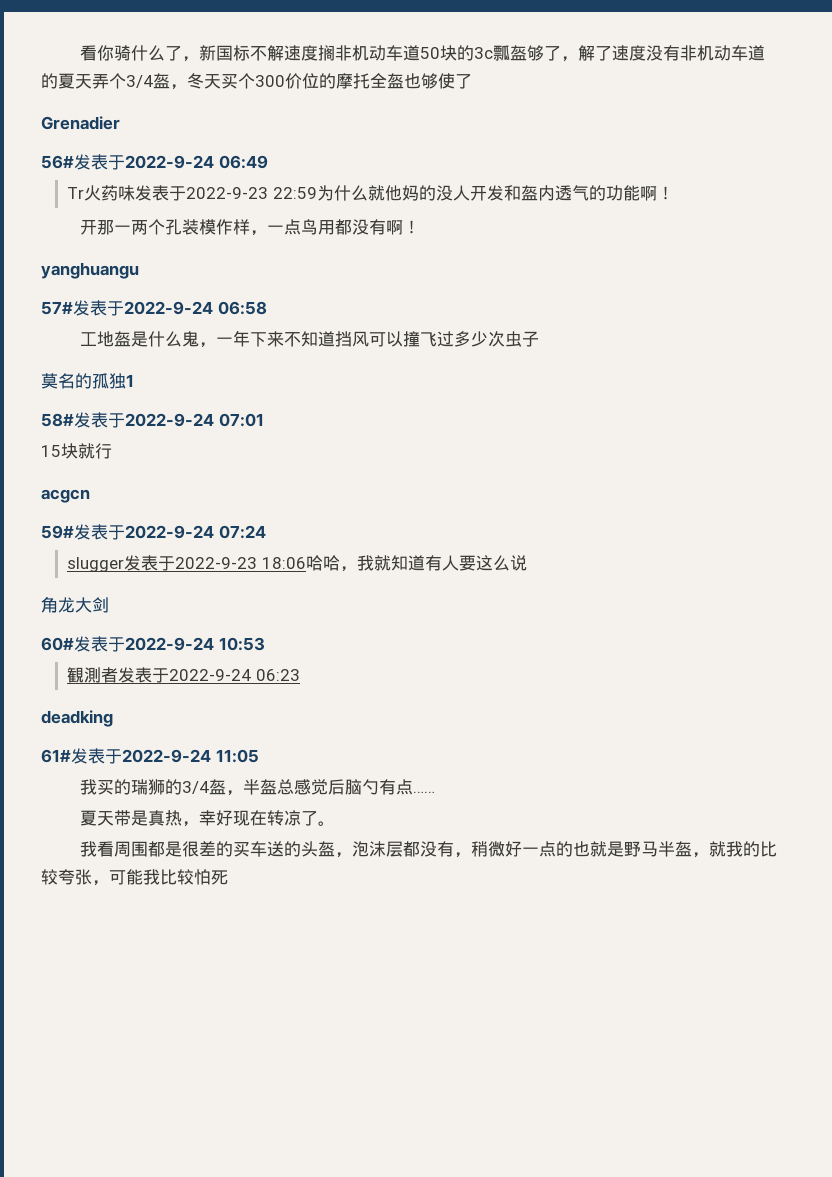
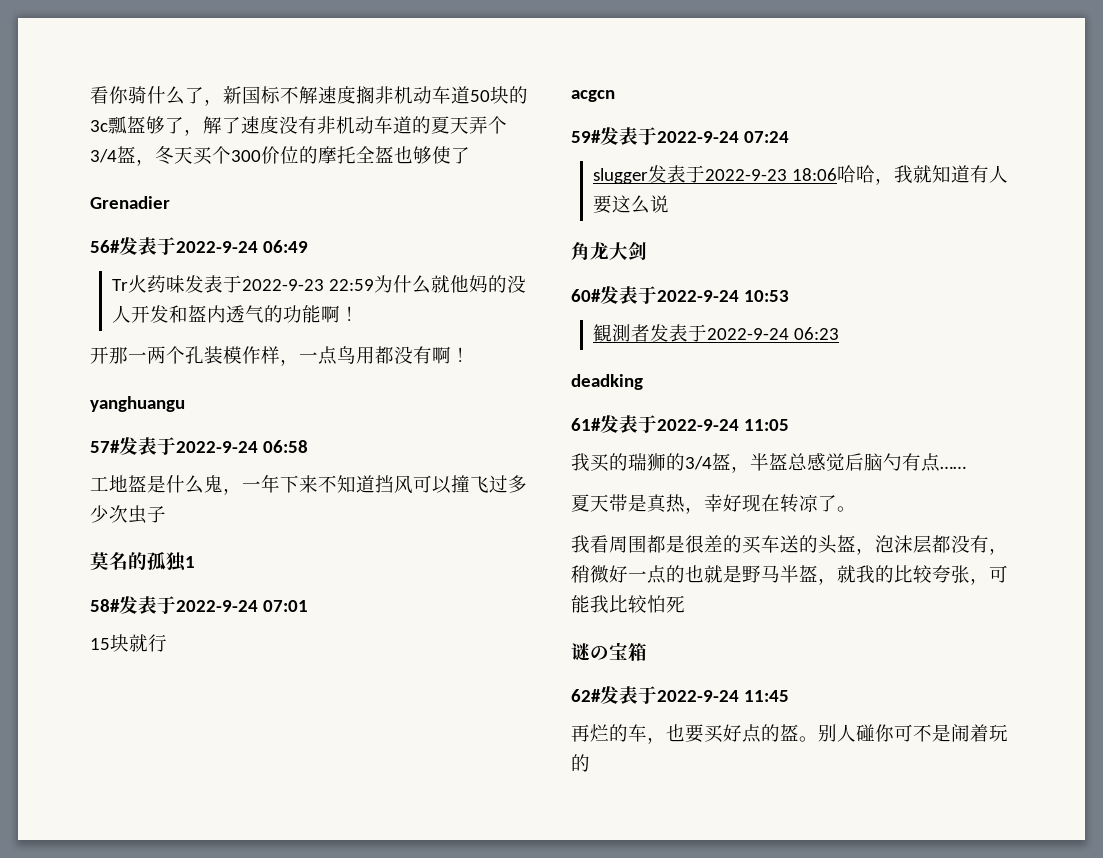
(228, 877) none -> [571,642,647,661] [571,686,789,704] [571,724,1008,744] [571,754,590,772] // 谜の宝箱 // 62#发表于2022-9-24 11:45 // 再烂的车，也要买好点的盔。别人碰你可不是闹着玩的

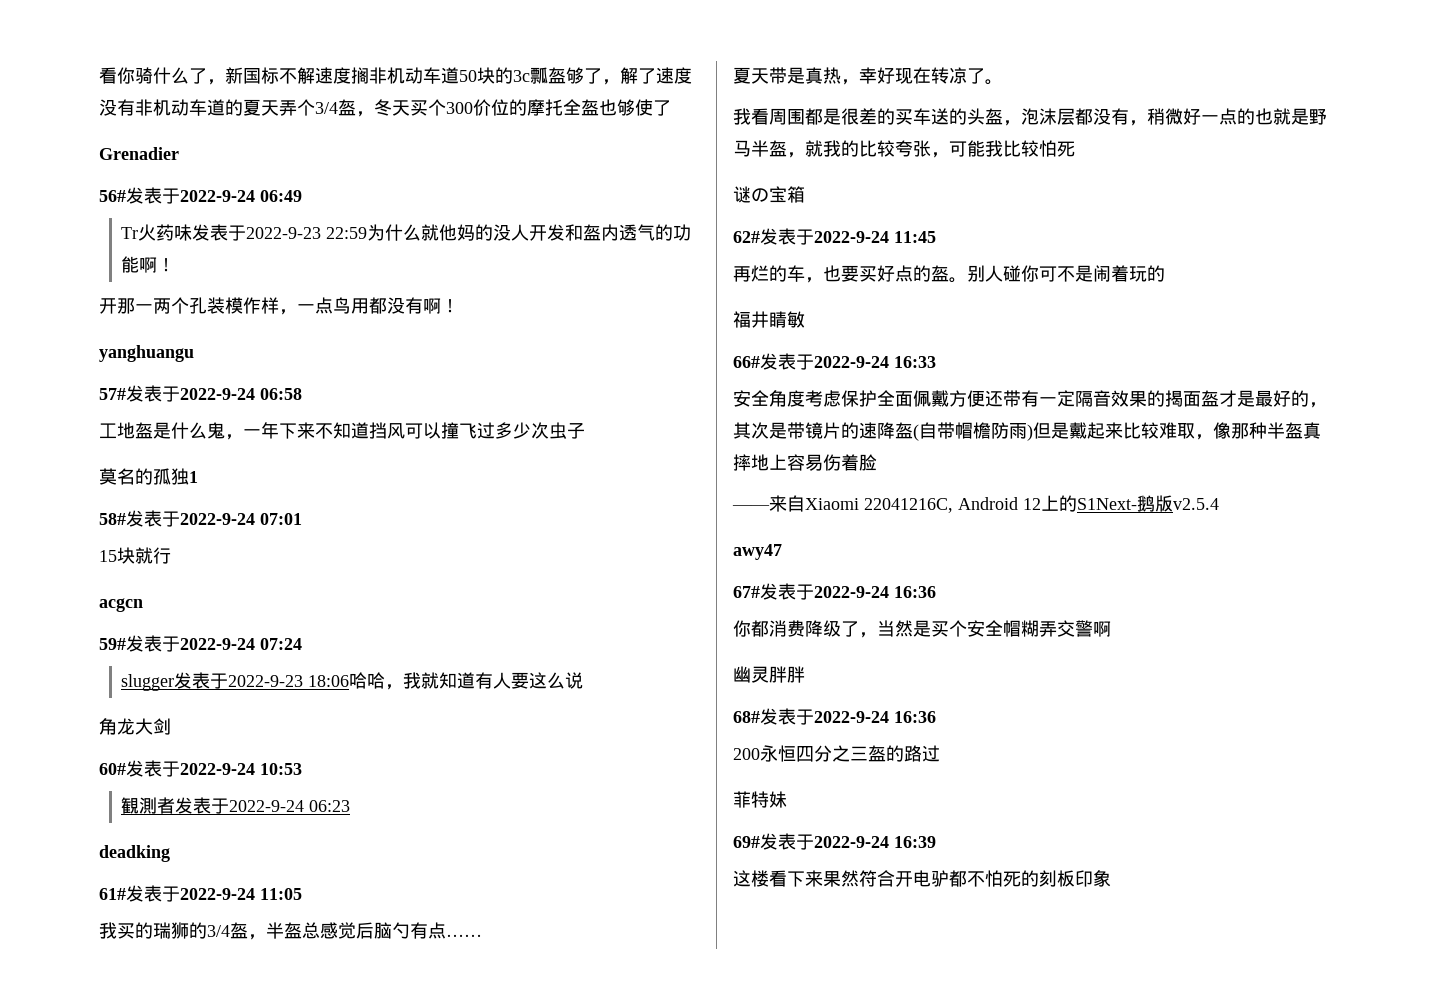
(590, 763) none -> [733,311,805,328] [733,353,936,370] [733,390,1327,408] [733,422,1321,441] [733,454,877,471] [732,495,1219,513] [733,544,782,560] [733,583,936,600] [733,620,1111,638] [733,666,805,683] [733,708,936,725] [733,745,940,762] [733,791,787,808] [733,833,936,850] [733,870,1111,887] // 福井睛敏 // 66#发表于2022-9-24 16:33 // 安全角度考虑保护全面佩戴方便还带有一定隔音效果的揭面盔才是最好的，其次是带镜片的速降盔(自带帽檐防雨)但是戴起来比较难取，像那种半盔真摔地上容易伤着脸 // ——来自Xiaomi 22041216C, Android 12上的S1Next-鹅版v2.5.4 // awy47 // 67#发表于2022-9-24 16:36 // 你都消费降级了，当然是买个安全帽糊弄交警啊 // 幽灵胖胖 // 68#发表于2022-9-24 16:36 // 200永恒四分之三盔的路过 // 菲特妹 // 69#发表于2022-9-24 16:39 // 这楼看下来果然符合开电驴都不怕死的刻板印象

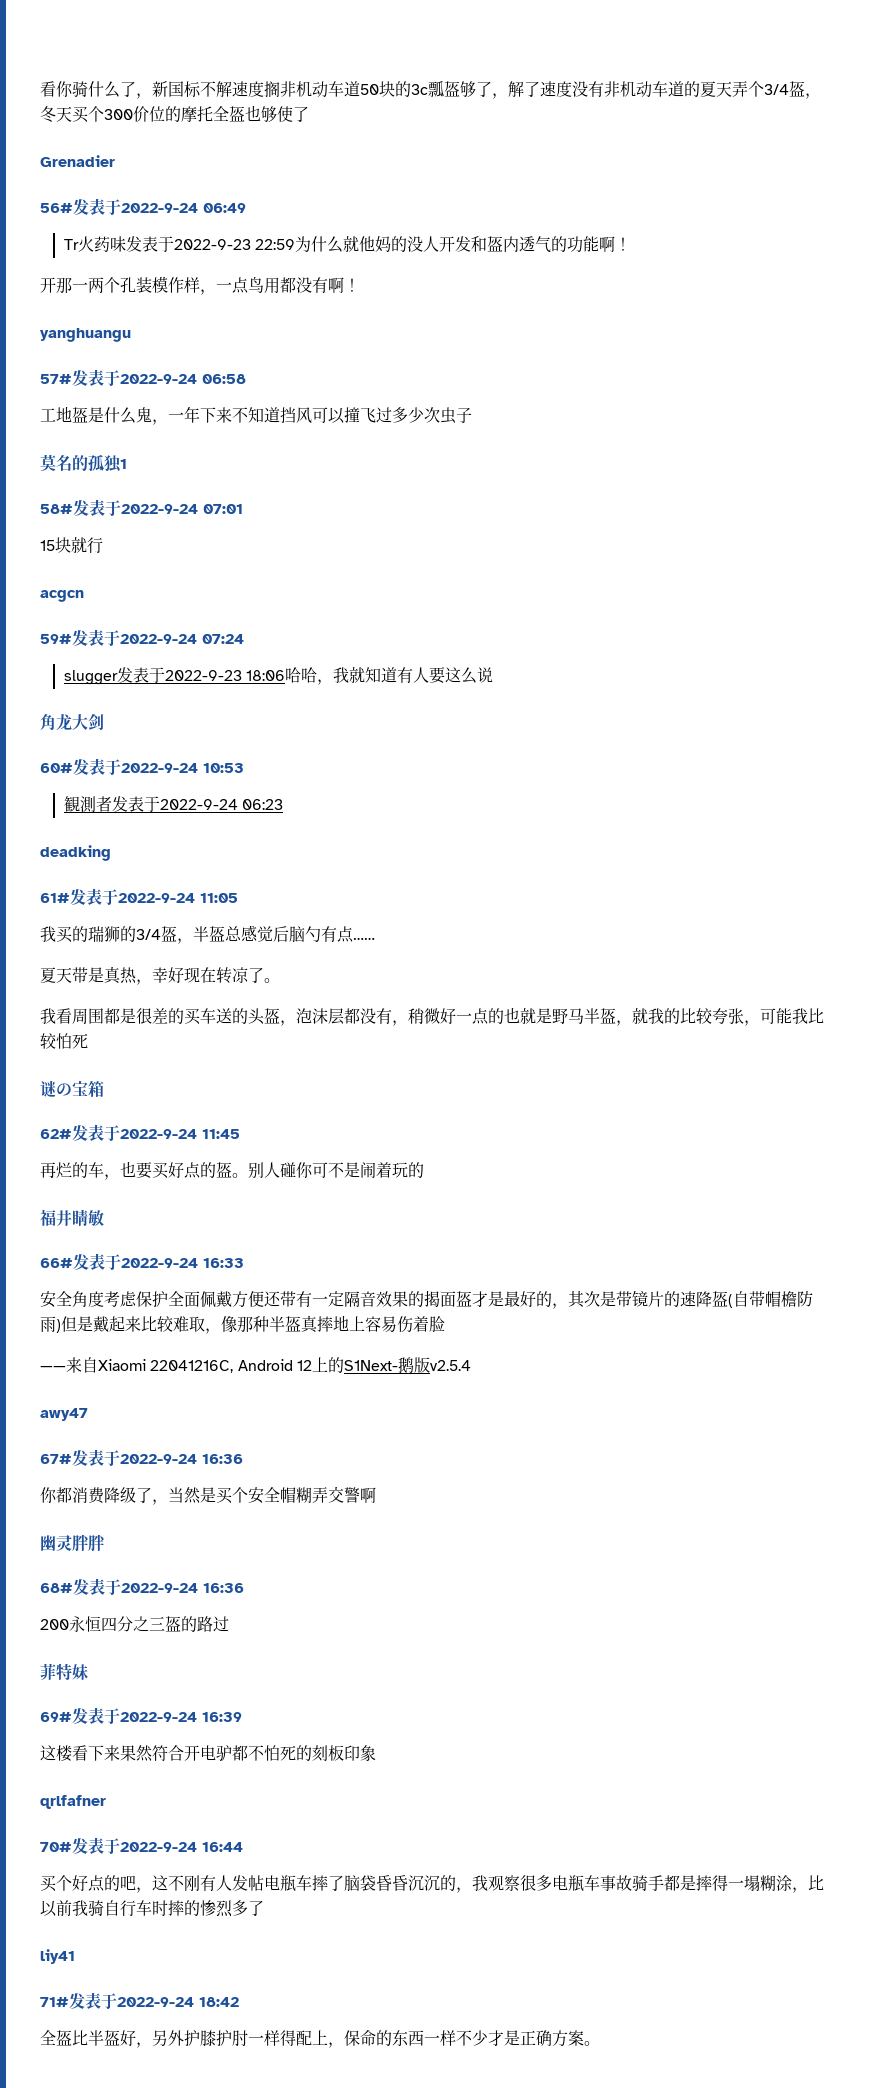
(1111, 878) none -> [40,1795,106,1809] [40,1837,243,1854] [40,1875,824,1893] [40,1900,264,1917] [40,1949,75,1964] [40,1992,239,2009] [40,2030,600,2048] // qrlfafner // 70#发表于2022-9-24 16:44 // 买个好点的吧，这不刚有人发帖电瓶车摔了脑袋昏昏沉沉的，我观察很多电瓶车事故骑手都是摔得一塌糊涂，比以前我骑自行车时摔的惨烈多了 // liy41 // 71#发表于2022-9-24 18:42 // 全盔比半盔好，另外护膝护肘一样得配上，保命的东西一样不少才是正确方案。

